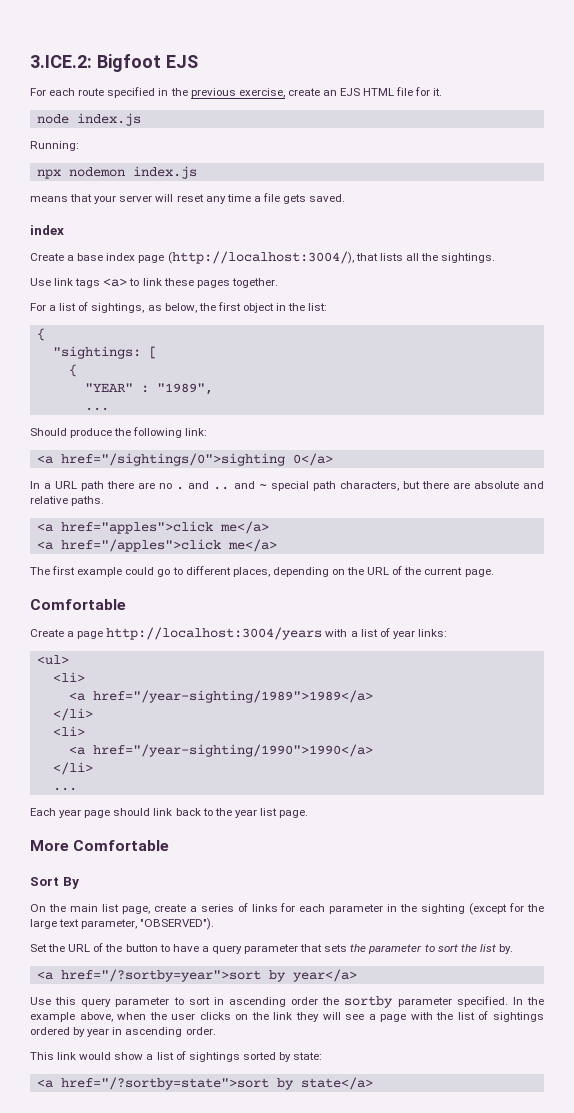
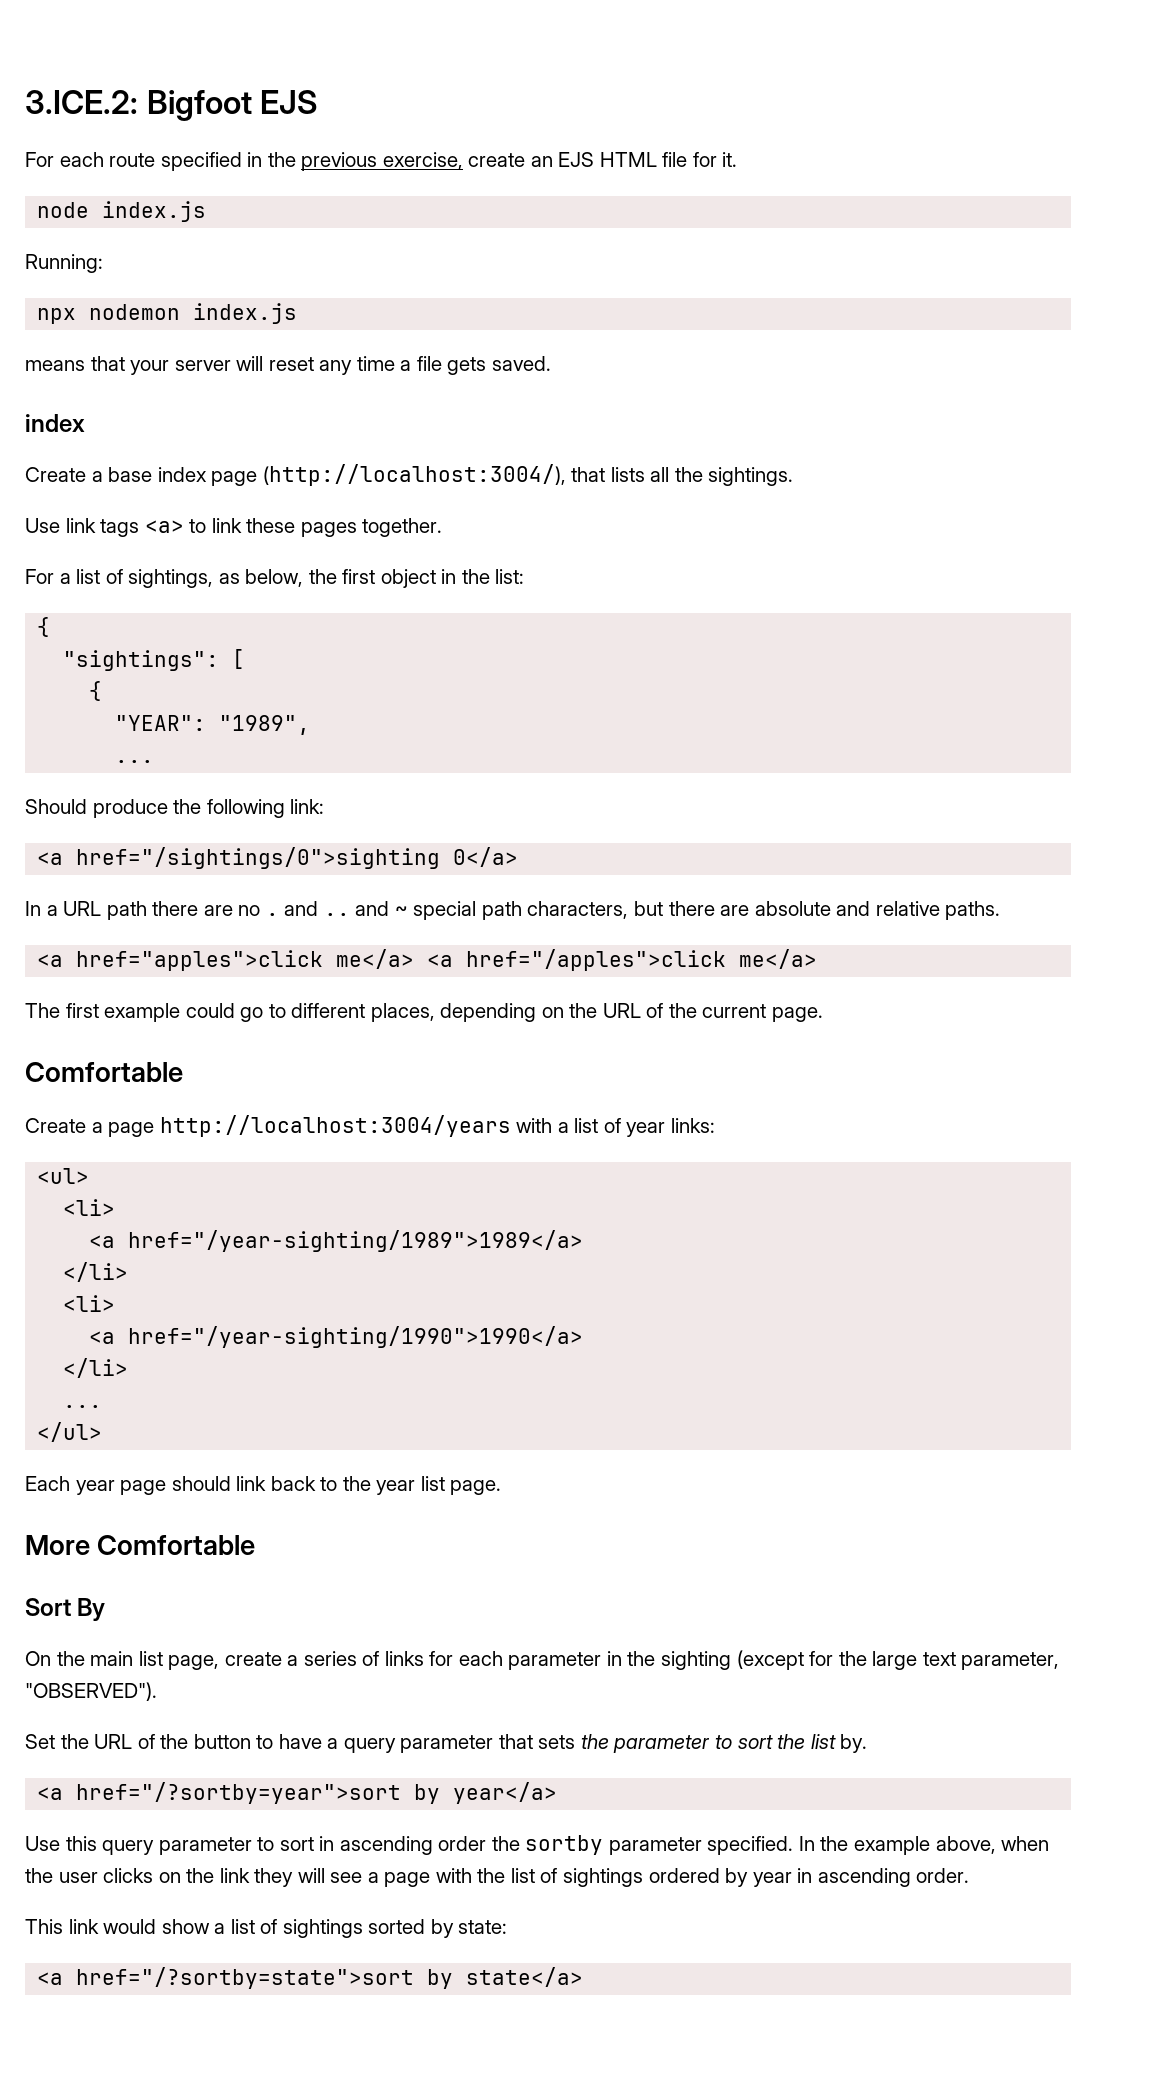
[52,346,141,359] "sightings: -> [63,650,220,671] "sightings":
[84,383,149,393] "YEAR" : -> [115,715,207,731] "YEAR":
(269, 527) // -> (415, 959) none
(77, 789) none -> [37,1422,103,1442] // </ul>

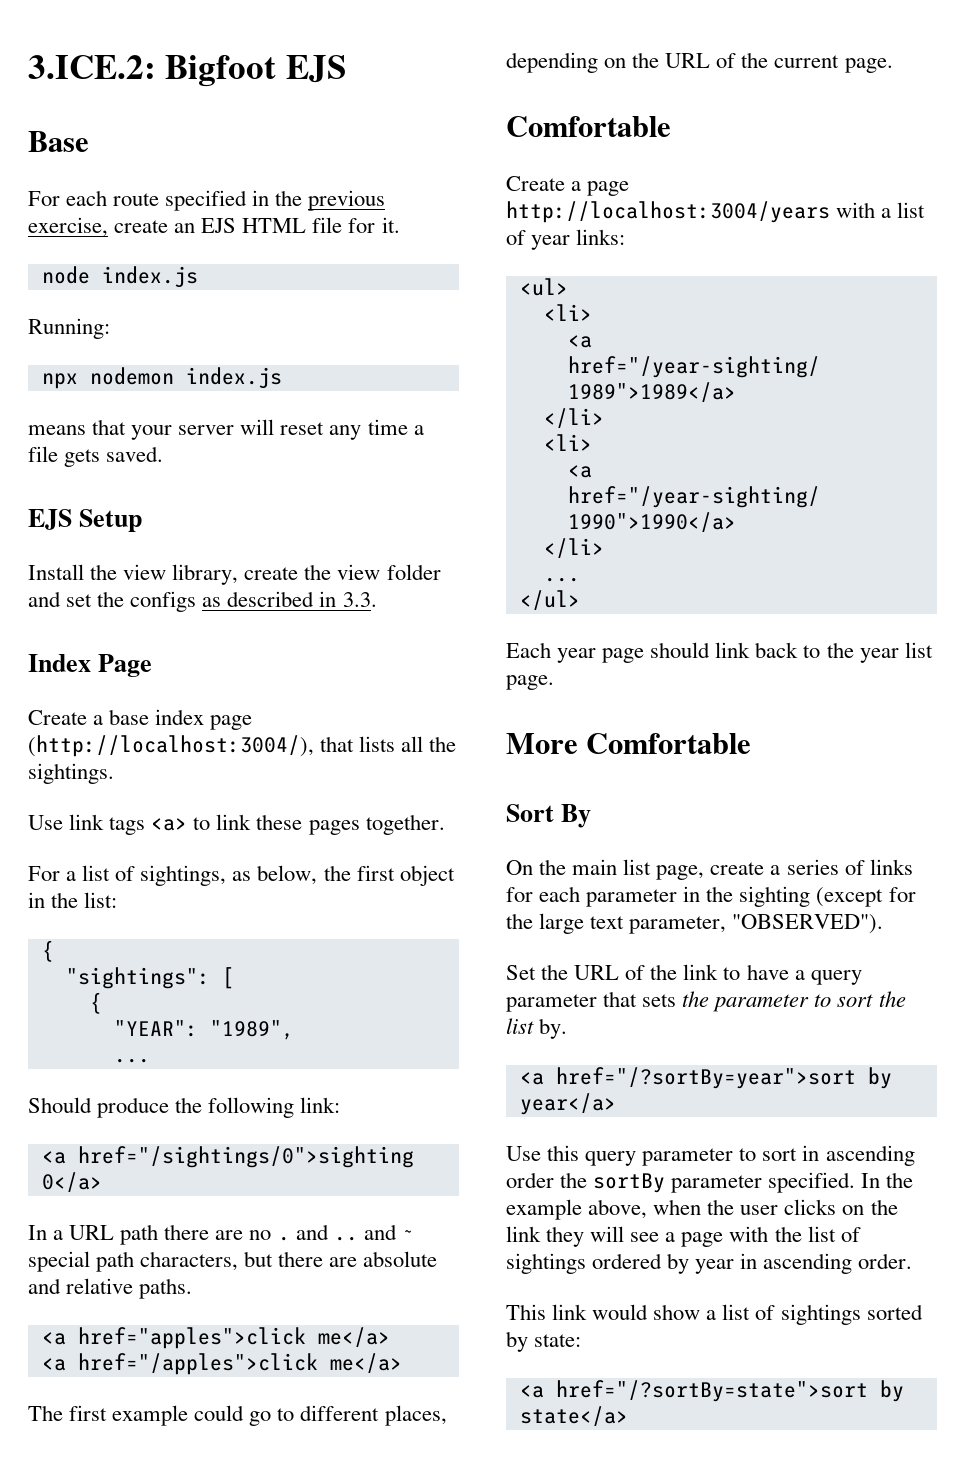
(318, 102) none -> [28,131,89,152] // Base
[25,414,85,432] index -> [28,509,143,532] [28,564,441,585] [28,591,377,612] [28,654,153,677] EJS Setup // Install the view library, create the view folder and set the configs as described in 3.3. // Index Page
(415, 959) none -> (390, 1337) //
[193,1734,251,1749] button -> [683,964,719,980] link
[76,1782,402,1804] href="/?sortby=year">sort -> [555,1067,856,1089] href="/?sortBy=year">sort
[525,1835,604,1855] sortby -> [593,1173,666,1193] sortBy
[76,1967,415,1989] href="/?sortby=state">sort -> [555,1380,868,1402] href="/?sortBy=state">sort

